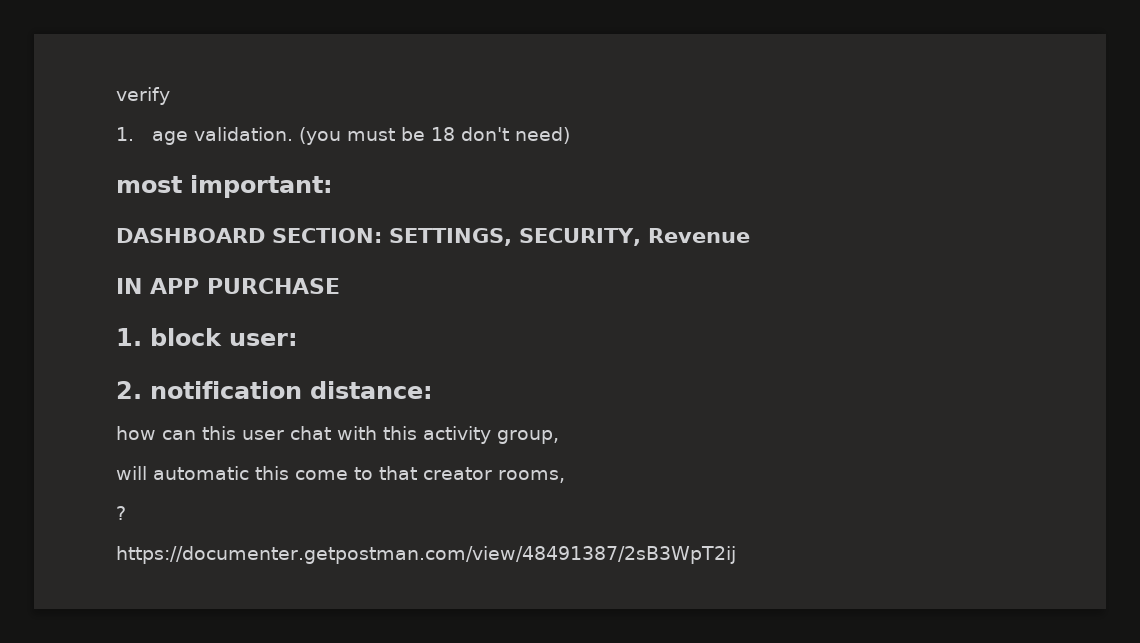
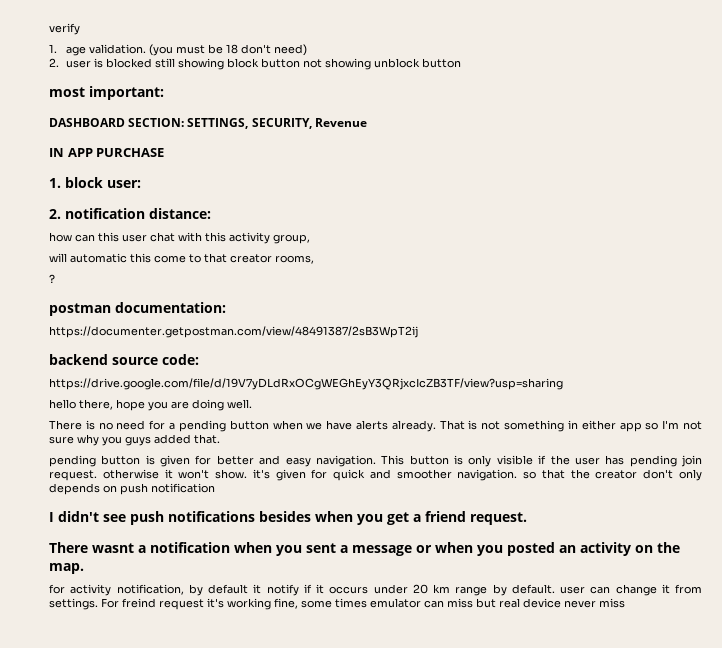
(571, 135) none -> [49,58,461,70] // 2. user is blocked still showing block button not showing unblock button
(126, 513) none -> [49,302,226,316] // postman documentation:
(736, 555) none -> [49,354,199,365] [49,378,563,390] [49,399,252,411] [49,420,703,432] [49,434,220,446] [49,455,702,467] [49,469,702,481] [49,483,215,495] [49,511,527,525] [49,542,680,556] [49,563,84,574] [49,584,702,596] [49,598,625,610] // backend source code: // https://drive.google.com/file/d/19V7yDLdRxOCgWEGhEyY3QRjxcIcZB3TF/view?usp=sharing // hello there, hope you are doing well. // There is no need for a pending button when we have alerts already. That is not something in either app so I'm not sure why you guys added that. // pending button is given for better and easy navigation. This button is only visible if the user has pending join request. otherwise it won't show. it's given for quick and smoother navigation. so that the creator don't only depends on push notification // I didn't see push notifications besides when you get a friend request. // There wasnt a notification when you sent a message or when you posted an activity on the map. // for activity notification, by default it notify if it occurs under 20 km range by default. user can change it from settings. For freind request it's working fine, some times emulator can miss but real device never miss

